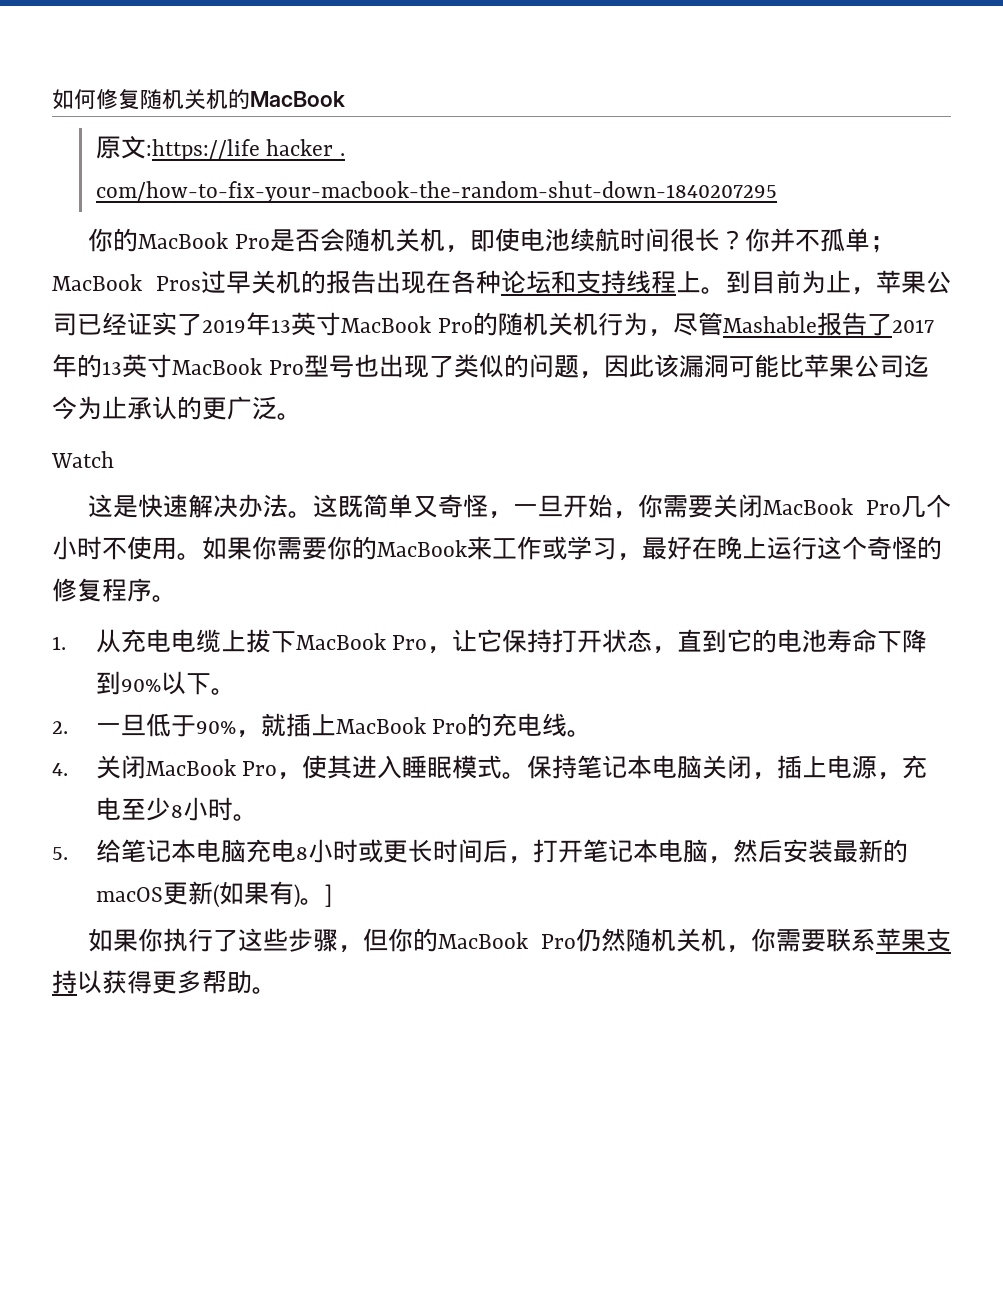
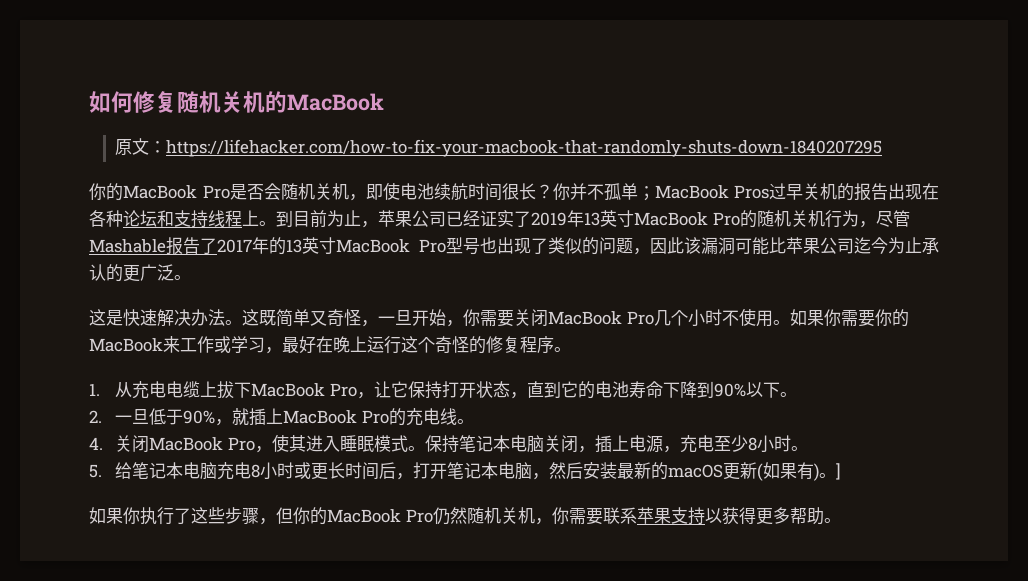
[145,139,345,161] [95,181,777,203] :https://life hacker . com/how-to-fix-your-macbook-the-random-shut-down-1840207295 -> [149,139,883,157] ：https://lifehacker.com/how-to-fix-your-macbook-that-randomly-shuts-down-1840207295
[51,451,114,468] // Watch -> (191, 277) none

